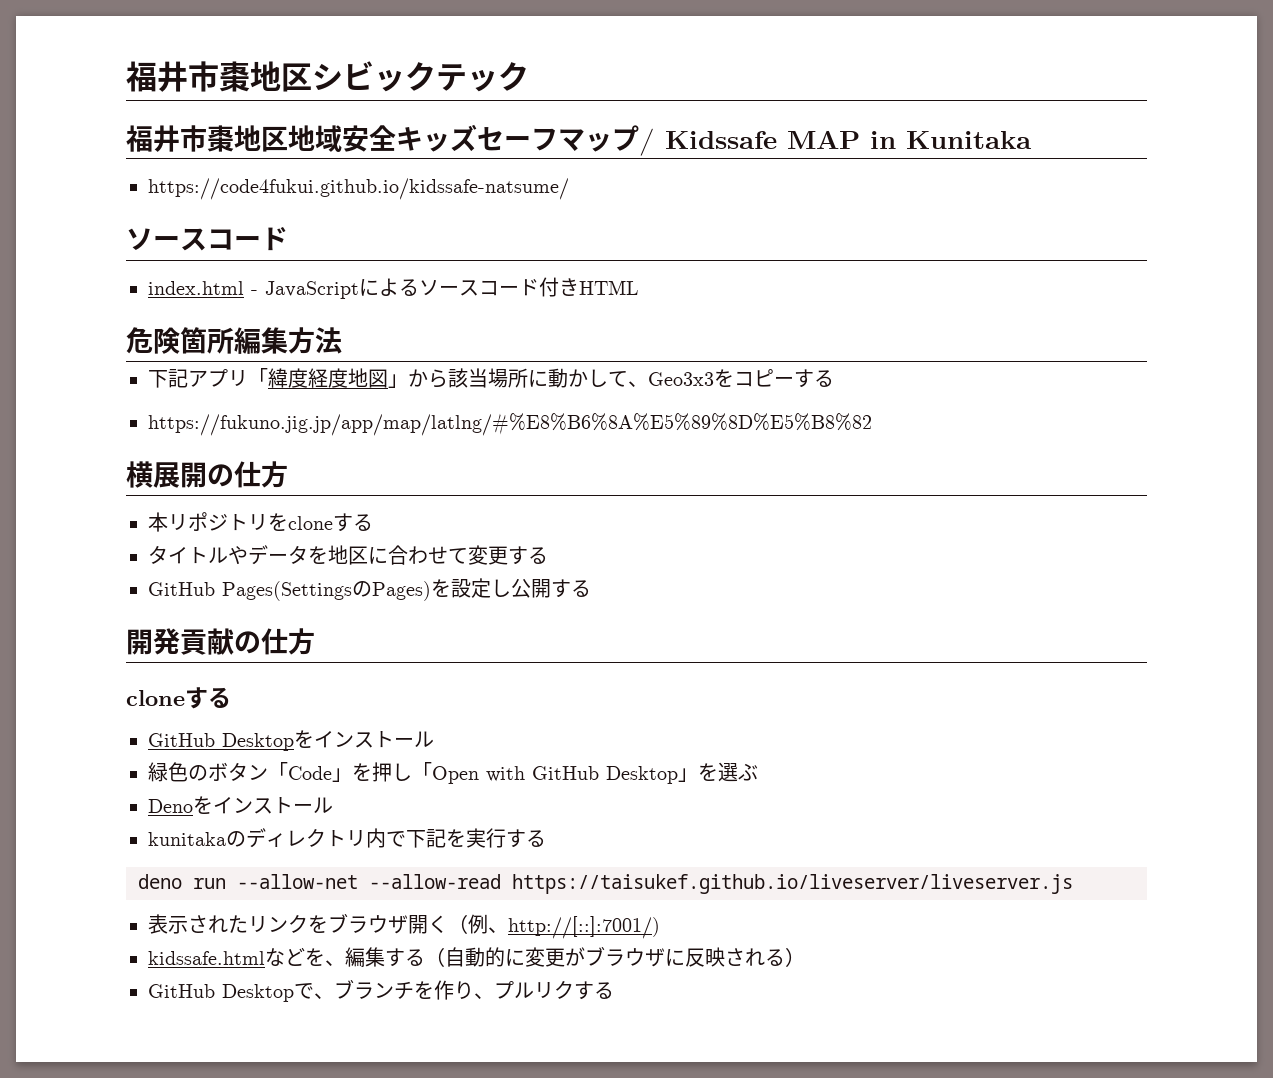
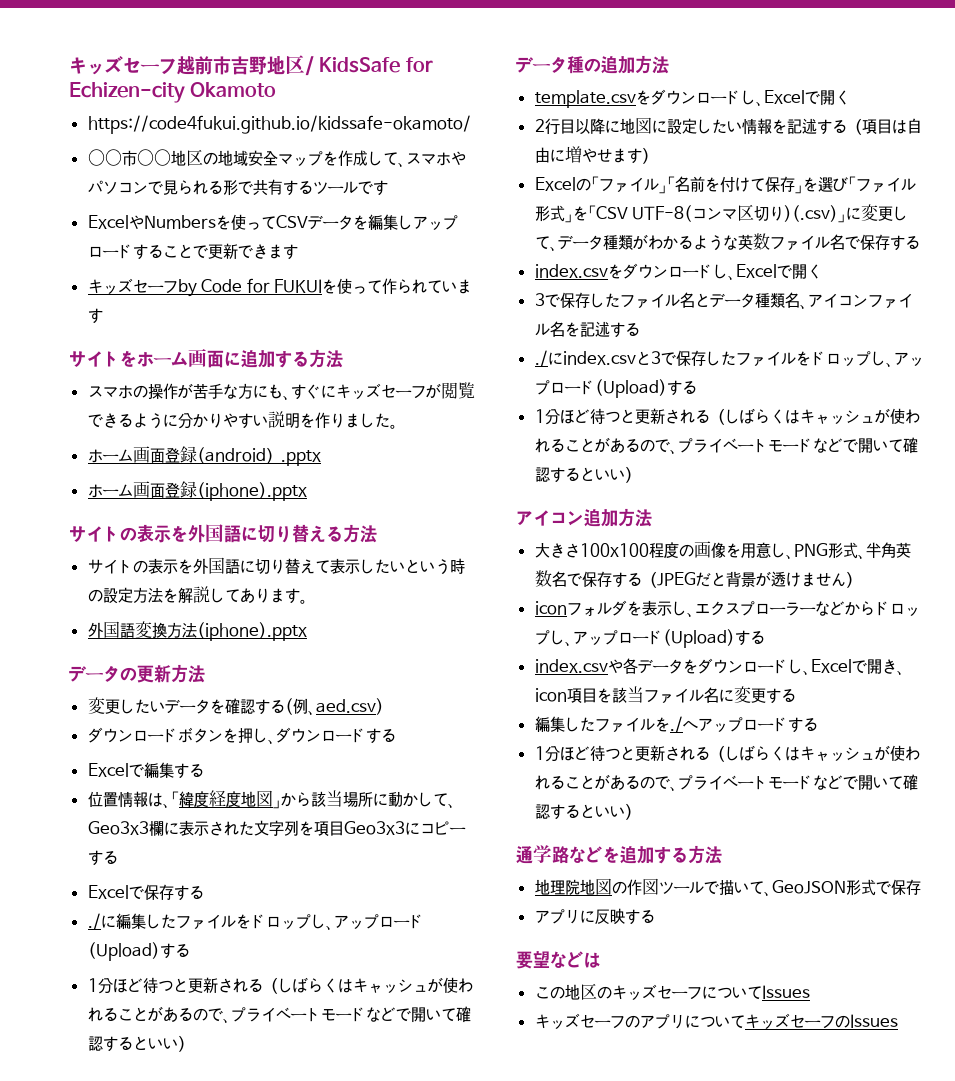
[126,61,529,92] [126,124,1032,156] [148,178,569,200] [126,227,288,251] [148,277,639,299] [126,327,342,354] [148,369,248,388] 福井市棗地区シビックテック // 福井市棗地区地域安全キッズセーフマップ/ Kidssafe MAP in Kunitaka // https://code4fukui.github.io/kidssafe-natsume/ // ソースコード // index.html - JavaScriptによるソースコード付きHTML // 危険箇所編集方法 // 下記アプリ -> [69,55,433,76] [69,82,277,103] [87,115,471,134] [87,149,466,168] [87,179,388,196] [87,214,458,231] [87,243,298,260] [87,278,473,297] [87,308,103,324] [69,349,343,368] [87,382,475,401] [87,411,398,429] [87,446,321,466] [87,481,307,501] [69,524,377,543] [87,557,465,575] [87,586,308,604] [87,621,307,641] [69,664,205,683] [87,697,384,716] [87,727,396,745] [87,762,204,779] [87,791,171,809] キッズセーフ越前市吉野地区/ KidsSafe for Echizen-city Okamoto // https://code4fukui.github.io/kidssafe-okamoto/ // 〇〇市〇〇地区の地域安全マップを作成して、スマホやパソコンで見られる形で共有するツールです // ExcelやNumbersを使ってCSVデータを編集しアップロードすることで更新できます // キッズセーフby Code for FUKUIを使って作られています // サイトをホーム画面に追加する方法 // スマホの操作が苦手な方にも、すぐにキッズセーフが閲覧できるように分かりやすい説明を作りました。 // ホーム画面登録(android）.pptx // ホーム画面登録(iphone).pptx // サイトの表示を外国語に切り替える方法 // サイトの表示を外国語に切り替えて表示したいという時の設定方法を解説してあります。 // 外国語変換方法(iphone).pptx // データの更新方法 // 変更したいデータを確認する(例、aed.csv) // ダウンロードボタンを押し、ダウンロードする // Excelで編集する // 位置情報は、
[714,369,834,388] [148,413,872,436] [126,461,288,488] [148,512,373,532] [148,545,548,565] [148,578,591,601] [126,628,315,655] [126,687,231,709] [148,730,434,751] [148,762,758,784] [148,796,333,814] [148,828,546,848] [138,874,1073,894] [148,913,660,939] [148,946,805,967] [148,979,614,1002] をコピーする // https://fukuno.jig.jp/app/map/latlng/#%E8%B6%8A%E5%89%8D%E5%B8%82 // 横展開の仕方 // 本リポジトリをcloneする // タイトルやデータを地区に合わせて変更する // GitHub Pages(SettingsのPages)を設定し公開する // 開発貢献の仕方 // cloneする // GitHub Desktopをインストール // 緑色のボタン「Code」を押し「Open with GitHub Desktop」を選ぶ // Denoをインストール // kunitakaのディレクトリ内で下記を実行する // deno run --allow-net --allow-read https://taisukef.github.io/liveserver/liveserver.js // 表示されたリンクをブラウザ開く（例、http://[::]:7001/) // kidssafe.htmlなどを、編集する（自動的に変更がブラウザに反映される） // GitHub Desktopで、ブランチを作り、プルリクする -> [148,820,466,837] [87,850,118,866] [87,884,204,901] [87,913,424,931] [87,942,190,961] [87,977,473,994] [87,1006,471,1024] [87,1035,193,1052] [516,55,669,74] [534,89,850,108] [534,117,922,135] [534,146,657,164] [534,176,916,194] [534,204,909,223] [534,233,920,252] [534,263,822,281] [534,292,913,310] [534,321,640,338] [534,350,924,368] [534,379,697,398] [534,408,920,425] [534,437,918,455] [534,466,640,483] [516,508,652,527] [534,541,911,560] [534,570,861,588] [534,600,920,618] [534,629,765,648] [534,658,905,676] [534,686,796,704] [534,716,818,733] [534,745,920,762] [534,774,918,792] [534,803,640,820] [516,845,722,864] [534,878,921,897] [534,908,655,925] [516,951,601,969] [534,983,810,1000] [534,1013,898,1029] 欄に表示された文字列を項目Geo3x3にコピーする // Excelで保存する // ./に編集したファイルをドロップし、アップロード(Upload)する // 1分ほど待つと更新される（しばらくはキャッシュが使われることがあるので、プライベートモードなどで開いて確認するといい） // データ種の追加方法 // template.csvをダウンロードし、Excelで開く // 2行目以降に地図に設定したい情報を記述する（項目は自由に増やせます） // Excelの「ファイル」「名前を付けて保存」を選び「ファイル形式」を「CSV UTF-8(コンマ区切り)(.csv)」に変更して、データ種類がわかるような英数ファイル名で保存する // index.csvをダウンロードし、Excelで開く // 3で保存したファイル名とデータ種類名、アイコンファイル名を記述する // ./にindex.csvと3で保存したファイルをドロップし、アップロード(Upload)する // 1分ほど待つと更新される（しばらくはキャッシュが使われることがあるので、プライベートモードなどで開いて確認するといい） // アイコン追加方法 // 大きさ100x100程度の画像を用意し、PNG形式、半角英数名で保存する（JPEGだと背景が透けません） // iconフォルダを表示し、エクスプローラーなどからドロップし、アップロード(Upload)する // index.csvや各データをダウンロードし、Excelで開き、icon項目を該当ファイル名に変更する // 編集したファイルを./へアップロードする // 1分ほど待つと更新される（しばらくはキャッシュが使われることがあるので、プライベートモードなどで開いて確認するといい） // 通学路などを追加する方法 // 地理院地図の作図ツールで描いて、GeoJSON形式で保存 // アプリに反映する // 要望などは // この地区のキッズセーフについてIssues // キッズセーフのアプリについてキッズセーフのIssues

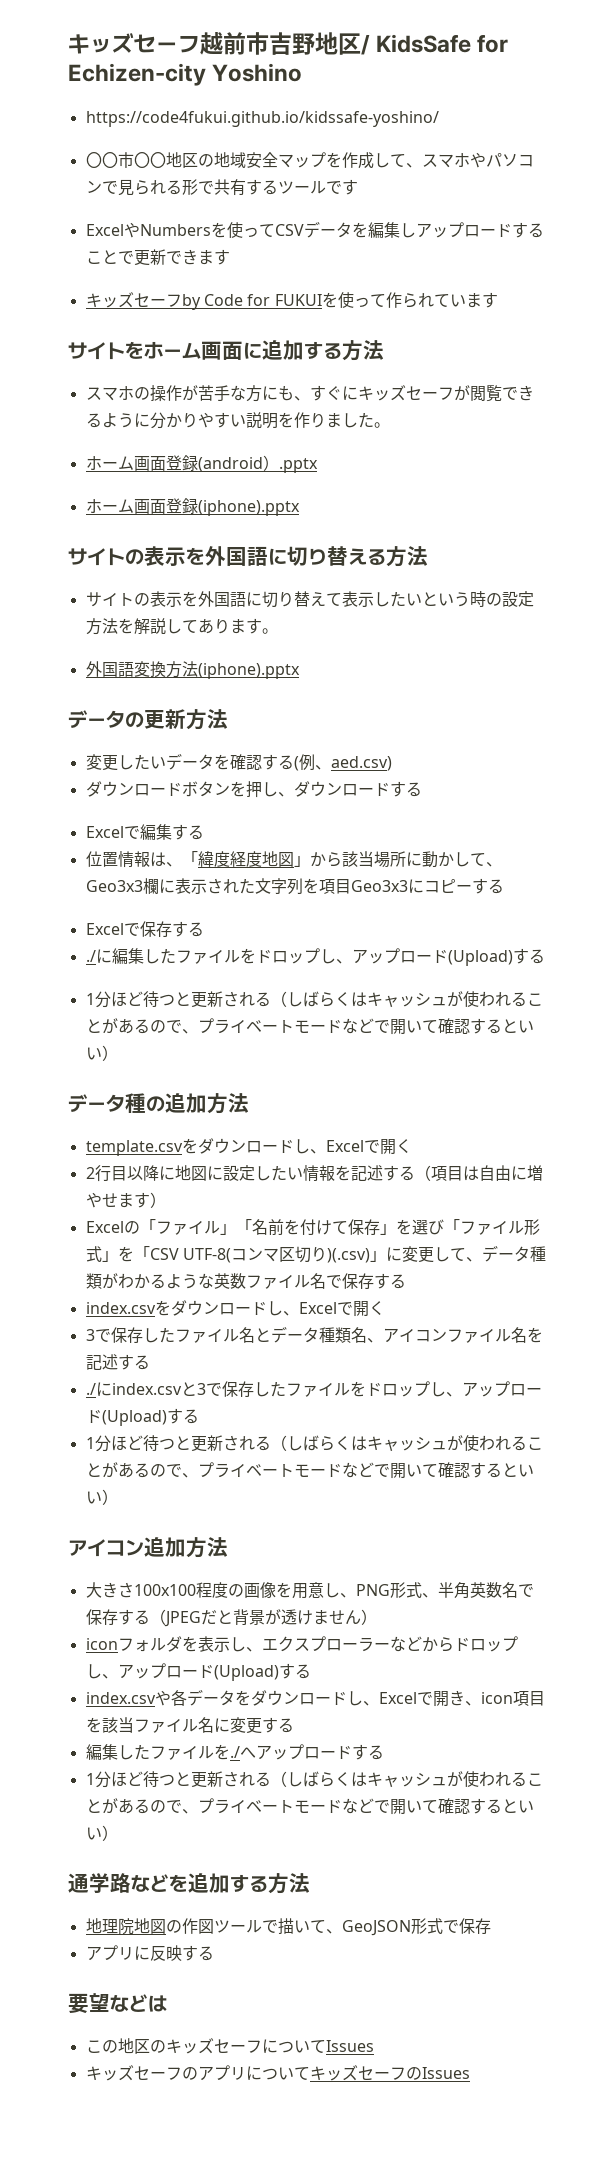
[190,82,277,97] [87,115,471,134] Okamoto // https://code4fukui.github.io/kidssafe-okamoto/ -> [212,63,303,82] [85,111,439,127] Yoshino // https://code4fukui.github.io/kidssafe-yoshino/

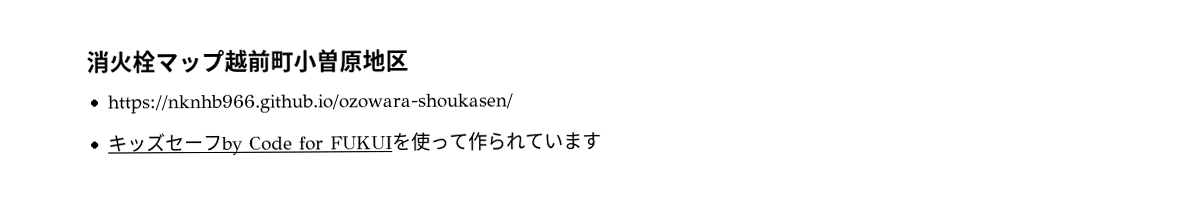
[68,32,509,55] [68,63,303,86] [85,111,439,127] [85,152,534,169] [85,179,358,196] [85,221,544,238] [85,249,230,266] キッズセーフ越前市吉野地区/ KidsSafe for Echizen-city Yoshino // https://code4fukui.github.io/kidssafe-yoshino/ // 〇〇市〇〇地区の地域安全マップを作成して、スマホやパソコンで見られる形で共有するツールです // ExcelやNumbersを使ってCSVデータを編集しアップロードすることで更新できます -> [86,49,409,74] [106,93,514,114] 消火栓マップ越前町小曽原地区 // https://nknhb966.github.io/ozowara-shoukasen/
[68,340,384,361] [85,385,534,402] [85,412,390,429] [85,455,318,473] [85,498,300,516] [68,546,428,567] [85,591,534,608] [85,618,278,635] [85,661,300,679] [68,709,228,730] [85,753,392,771] [85,781,422,798] [85,824,204,840] [85,851,502,868] [85,878,504,895] [85,921,204,937] [85,948,545,966] [85,991,543,1008] [85,1018,534,1035] [85,1045,118,1061] [68,1093,249,1114] [85,1138,412,1156] [85,1165,543,1182] [85,1192,166,1208] [85,1219,540,1236] [85,1245,546,1263] [85,1273,406,1289] [85,1300,385,1317] [85,1326,543,1343] [85,1354,150,1370] [85,1381,542,1397] [85,1408,199,1426] [85,1435,543,1452] [85,1462,534,1479] [85,1489,118,1505] [68,1537,228,1558] [85,1582,534,1599] [85,1609,377,1627] [85,1636,518,1652] [85,1663,311,1681] [85,1689,545,1707] [85,1717,294,1734] [85,1744,384,1760] [85,1771,543,1788] [85,1798,534,1815] [85,1825,118,1841] [68,1873,310,1894] [85,1918,491,1936] [85,1945,214,1961] [68,1993,167,2014] [85,2038,374,2054] [85,2065,470,2081] // サイトをホーム画面に追加する方法 // スマホの操作が苦手な方にも、すぐにキッズセーフが閲覧できるように分かりやすい説明を作りました。 // ホーム画面登録(android）.pptx // ホーム画面登録(iphone).pptx // サイトの表示を外国語に切り替える方法 // サイトの表示を外国語に切り替えて表示したいという時の設定方法を解説してあります。 // 外国語変換方法(iphone).pptx // データの更新方法 // 変更したいデータを確認する(例、aed.csv) // ダウンロードボタンを押し、ダウンロードする // Excelで編集する // 位置情報は、「緯度経度地図」から該当場所に動かして、Geo3x3欄に表示された文字列を項目Geo3x3にコピーする // Excelで保存する // ./に編集したファイルをドロップし、アップロード(Upload)する // 1分ほど待つと更新される（しばらくはキャッシュが使われることがあるので、プライベートモードなどで開いて確認するといい） // データ種の追加方法 // template.csvをダウンロードし、Excelで開く // 2行目以降に地図に設定したい情報を記述する（項目は自由に増やせます） // Excelの「ファイル」「名前を付けて保存」を選び「ファイル形式」を「CSV UTF-8(コンマ区切り)(.csv)」に変更して、データ種類がわかるような英数ファイル名で保存する // index.csvをダウンロードし、Excelで開く // 3で保存したファイル名とデータ種類名、アイコンファイル名を記述する // ./にindex.csvと3で保存したファイルをドロップし、アップロード(Upload)する // 1分ほど待つと更新される（しばらくはキャッシュが使われることがあるので、プライベートモードなどで開いて確認するといい） // アイコン追加方法 // 大きさ100x100程度の画像を用意し、PNG形式、半角英数名で保存する（JPEGだと背景が透けません） // iconフォルダを表示し、エクスプローラーなどからドロップし、アップロード(Upload)する // index.csvや各データをダウンロードし、Excelで開き、icon項目を該当ファイル名に変更する // 編集したファイルを./へアップロードする // 1分ほど待つと更新される（しばらくはキャッシュが使われることがあるので、プライベートモードなどで開いて確認するといい） // 通学路などを追加する方法 // 地理院地図の作図ツールで描いて、GeoJSON形式で保存 // アプリに反映する // 要望などは // この地区のキッズセーフについてIssues // キッズセーフのアプリについてキッズセーフのIssues -> (602, 141) none

